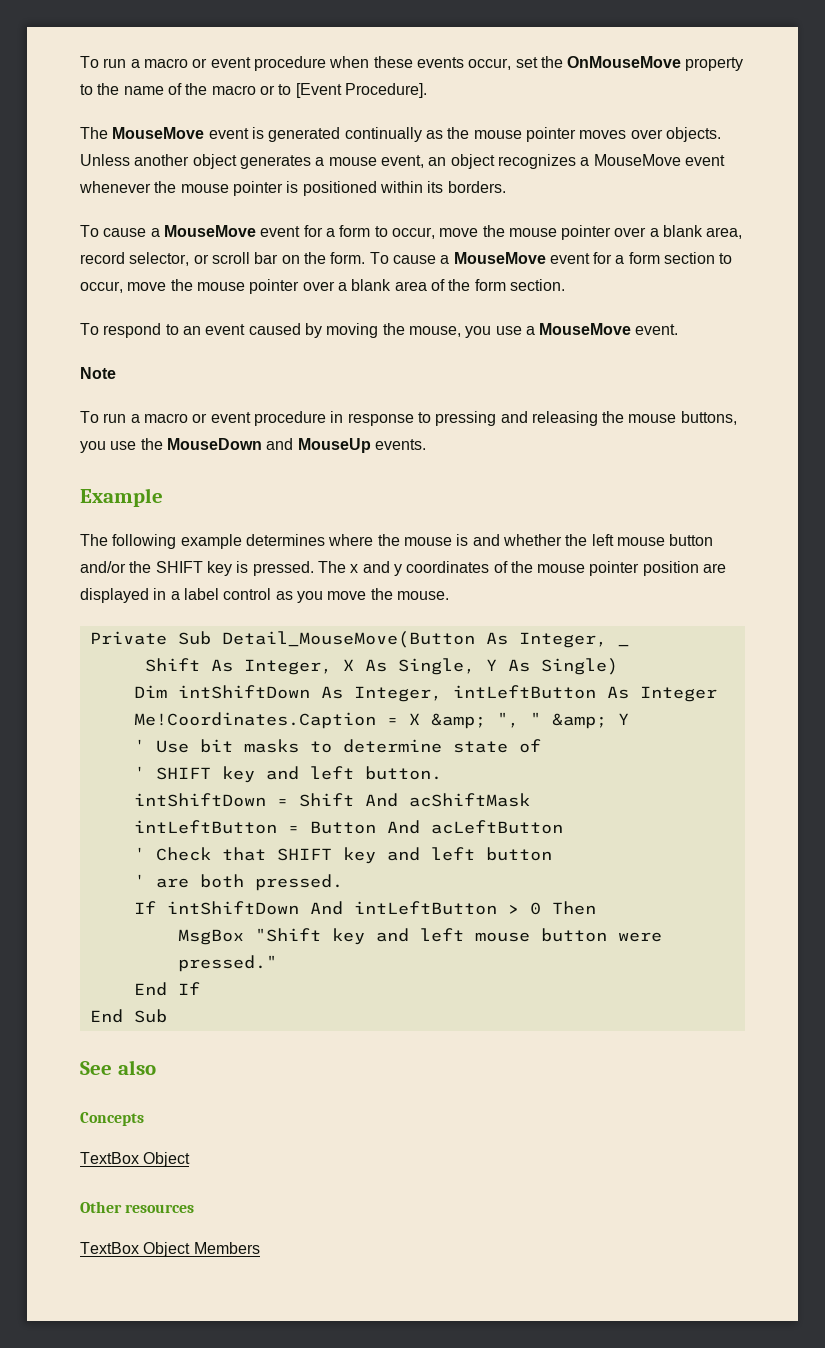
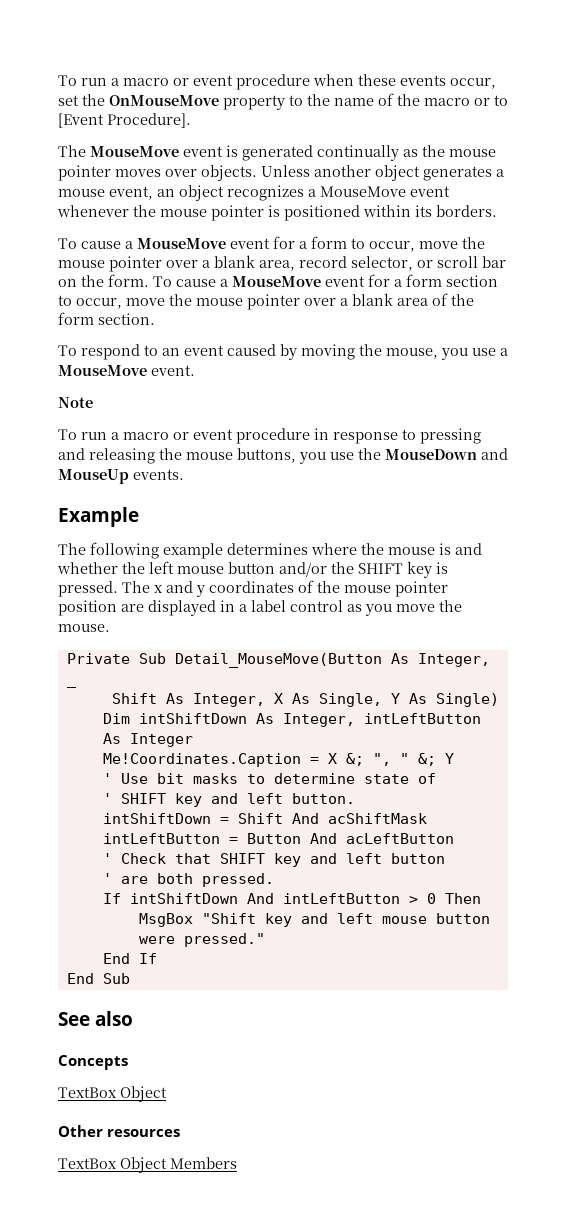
[430,713,486,729] &amp; -> [345,753,364,766] &;
[551,713,607,729] &amp; -> [417,753,436,766] &;

